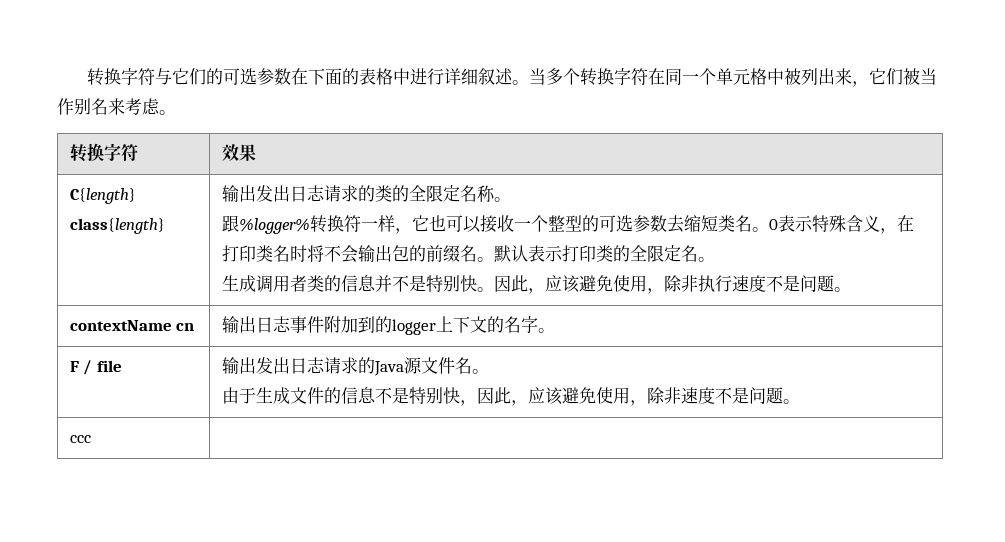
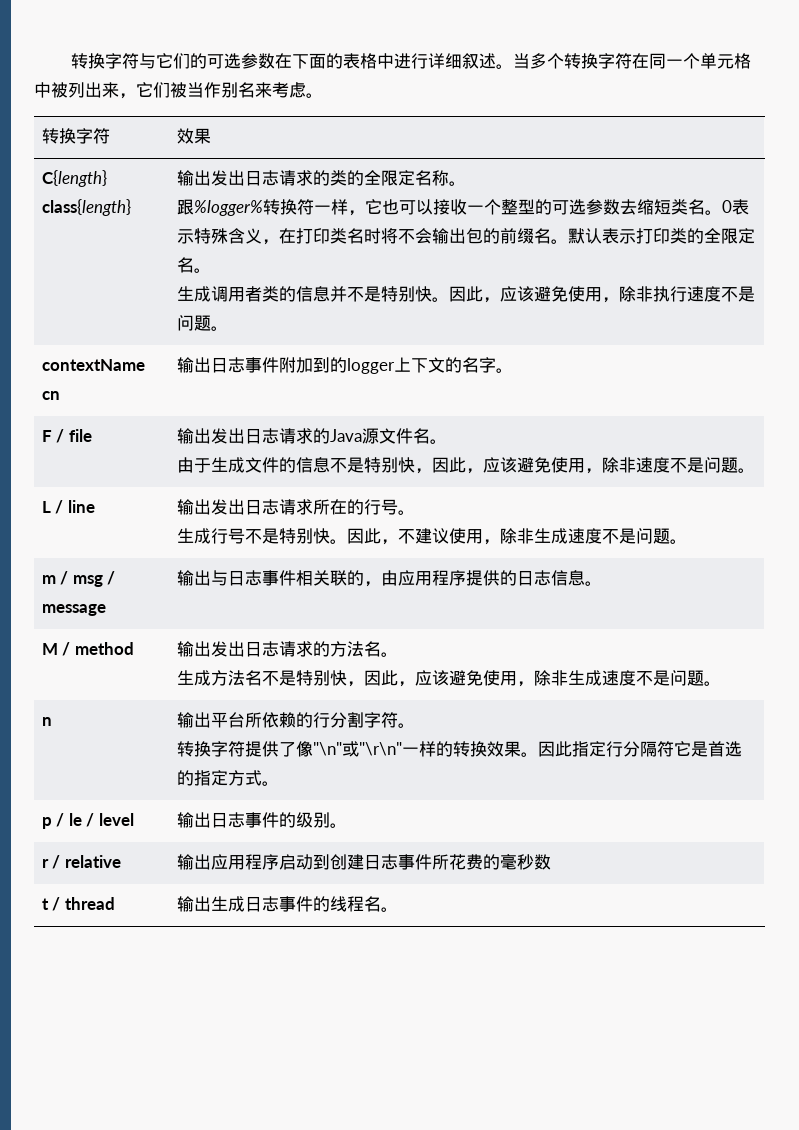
[69,435,91,443] ccc | -> [41,500,95,514] [176,499,415,515] [176,528,687,545] [41,571,116,587] [41,604,106,616] [176,570,602,587] [41,642,134,656] [176,641,398,657] [176,670,721,687] [41,717,52,726] [176,712,415,728] [176,741,742,757] [176,770,279,786] [41,813,134,829] [176,812,347,828] [41,855,121,869] [176,853,551,870] [41,897,115,911] [176,896,398,912] L / line | 输出发出日志请求所在的行号。 // 生成行号不是特别快。因此，不建议使用，除非生成速度不是问题。 // m / msg / message | 输出与日志事件相关联的，由应用程序提供的日志信息。 // M / method | 输出发出日志请求的方法名。 // 生成方法名不是特别快，因此，应该避免使用，除非生成速度不是问题。 // n | 输出平台所依赖的行分割字符。 // 转换字符提供了像"\n"或"\r\n"一样的转换效果。因此指定行分隔符它是首选的指定方式。 // p / le / level | 输出日志事件的级别。 // r / relative | 输出应用程序启动到创建日志事件所花费的毫秒数 // t / thread | 输出生成日志事件的线程名。

